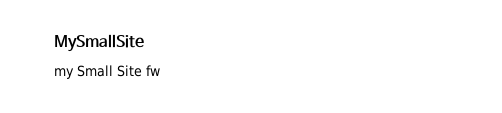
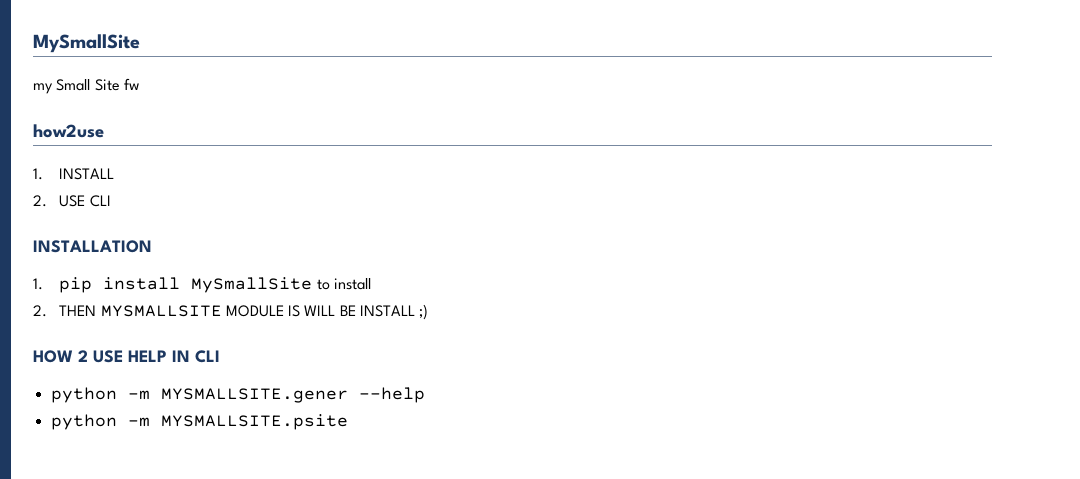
(160, 70) none -> [33,124,104,138] [33,168,115,180] [33,195,111,207] [33,240,152,253] [33,277,371,293] [33,304,429,320] [33,350,220,363] [50,387,425,403] [50,414,348,430] // how2use // 1. INSTALL // 2. USE CLI // INSTALLATION // 1. pip install MySmallSite to install // 2. THEN MYSMALLSITE MODULE IS WILL BE INSTALL ;) // HOW 2 USE HELP IN CLI // python -m MYSMALLSITE.gener --help // python -m MYSMALLSITE.psite

